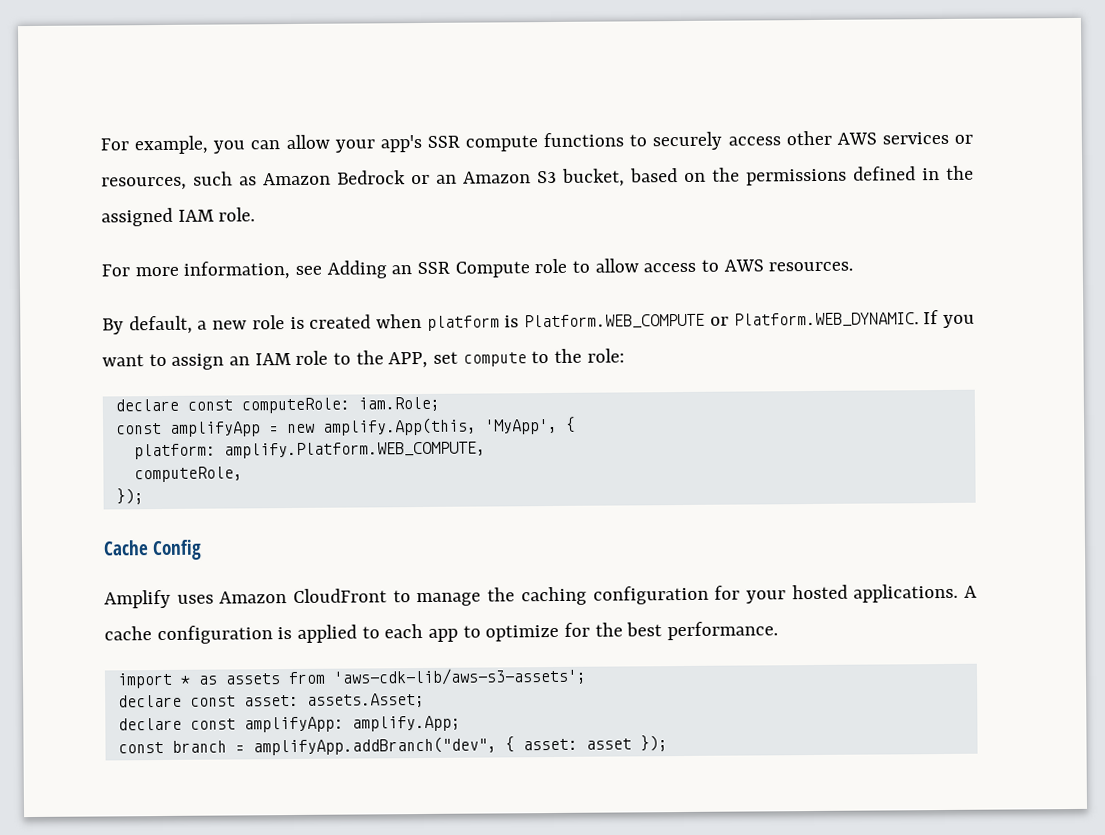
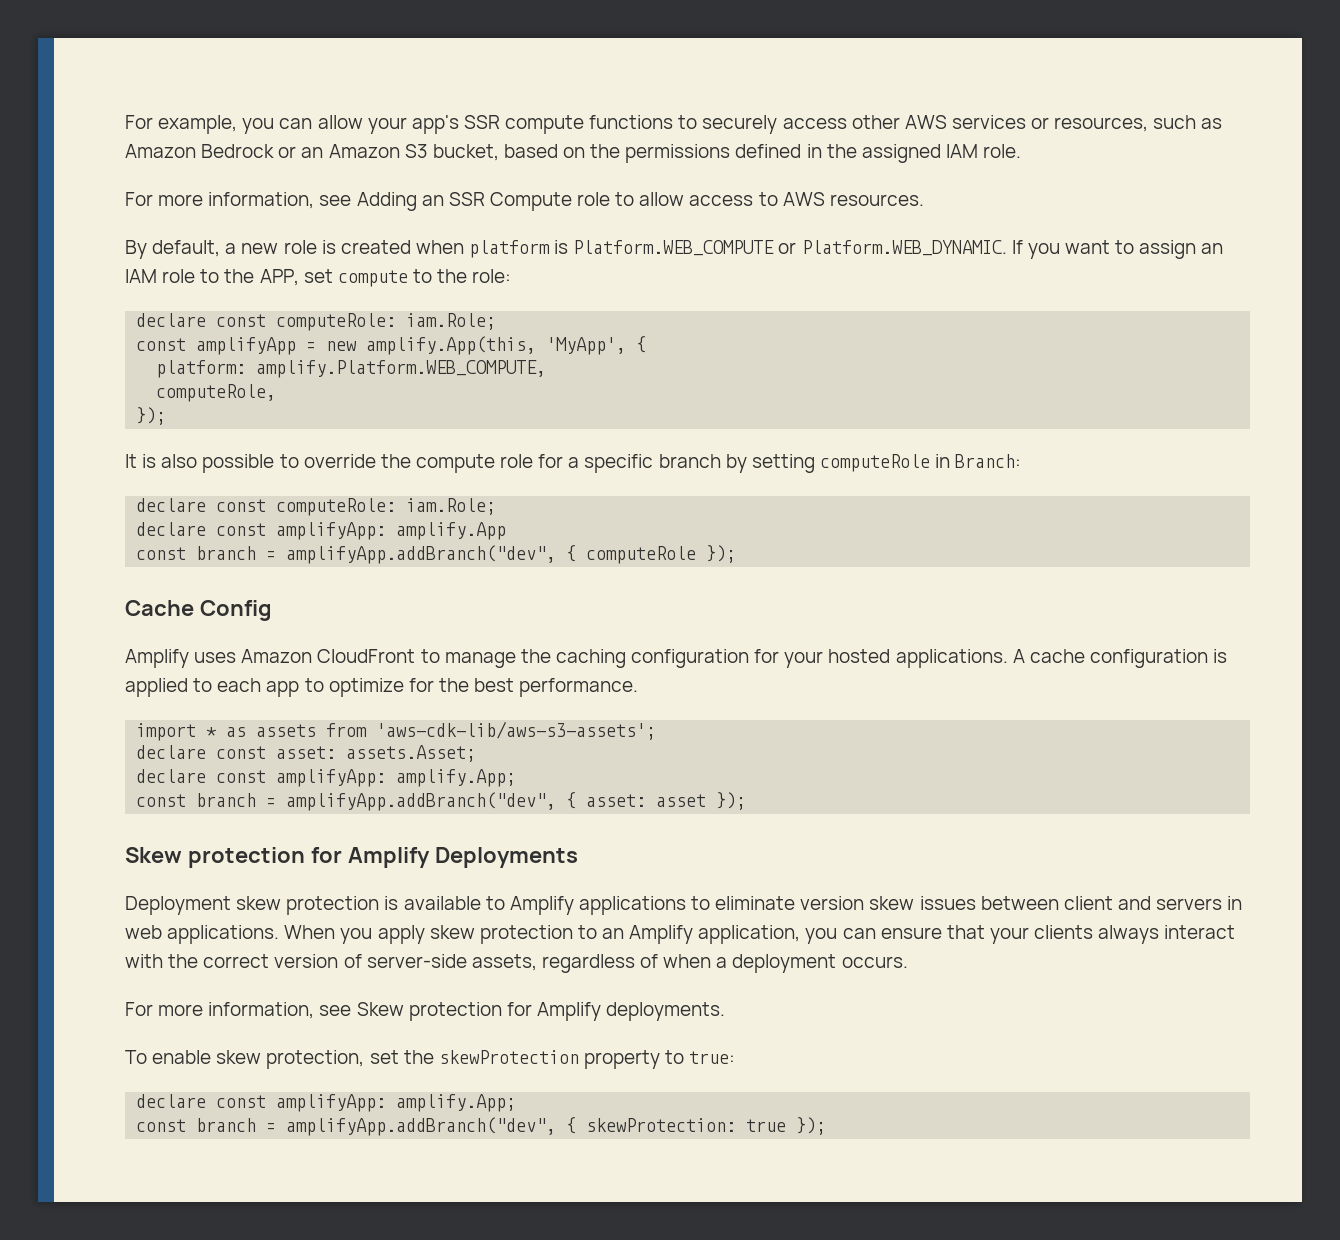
(144, 496) none -> [125,454,1022,473] [136,498,497,516] [136,522,507,540] [136,545,737,564] // It is also possible to override the compute role for a specific branch by setting computeRole in Branch: // declare const computeRole: iam.Role; // declare const amplifyApp: amplify.App // const branch = amplifyApp.addBranch("dev", { computeRole });
(668, 743) none -> [125,847,578,868] [125,896,1243,915] [125,925,1236,944] [125,954,908,973] [125,1002,726,1021] [125,1050,736,1069] [136,1094,517,1112] [136,1117,827,1136] // Skew protection for Amplify Deployments // Deployment skew protection is available to Amplify applications to eliminate version skew issues between client and servers in web applications. When you apply skew protection to an Amplify application, you can ensure that your clients always interact with the correct version of server-side assets, regardless of when a deployment occurs. // For more information, see Skew protection for Amplify deployments. // To enable skew protection, set the skewProtection property to true: // declare const amplifyApp: amplify.App; // const branch = amplifyApp.addBranch("dev", { skewProtection: true });

